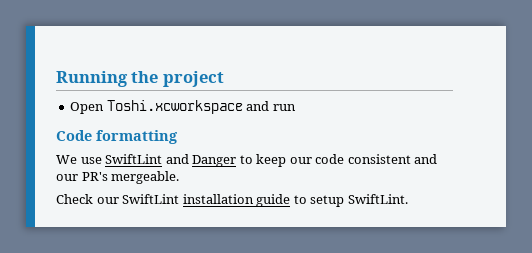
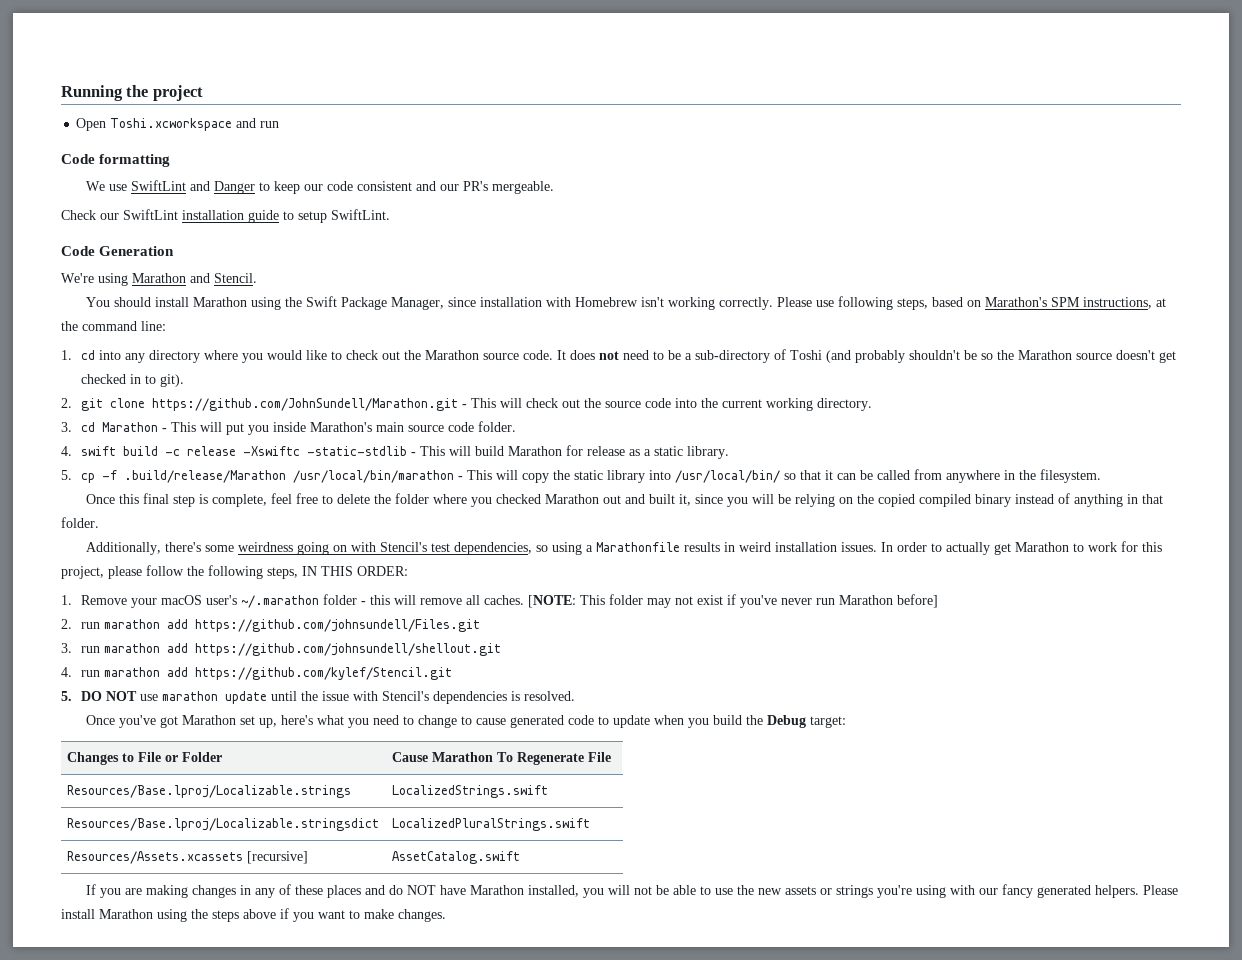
(408, 199) none -> [61,246,175,256] [61,273,257,286] [85,296,1166,310] [61,321,166,331] [61,349,1177,363] [81,374,185,387] [61,398,873,411] [61,421,517,435] [61,445,730,459] [61,469,1102,483] [85,493,1163,507] [61,517,99,528] [85,541,1162,555] [61,565,408,579] [61,594,939,608] [61,619,481,632] [61,643,502,656] [61,667,453,680] [61,691,576,704] [85,715,846,728] [67,752,223,765] [392,752,612,765] [67,785,352,798] [392,785,549,798] [67,818,380,831] [392,818,591,831] [67,851,309,864] [392,851,521,864] [85,884,1178,898] [61,908,446,922] // Code Generation // We're using Marathon and Stencil. // You should install Marathon using the Swift Package Manager, since installation with Homebrew isn't working correctly. Please use following steps, based on Marathon's SPM instructions, at the command line: // 1. cd into any directory where you would like to check out the Marathon source code. It does not need to be a sub-directory of Toshi (and probably shouldn't be so the Marathon source doesn't get checked in to git). // 2. git clone https://github.com/JohnSundell/Marathon.git - This will check out the source code into the current working directory. // 3. cd Marathon - This will put you inside Marathon's main source code folder. // 4. swift build -c release -Xswiftc -static-stdlib - This will build Marathon for release as a static library. // 5. cp -f .build/release/Marathon /usr/local/bin/marathon - This will copy the static library into /usr/local/bin/ so that it can be called from anywhere in the filesystem. // Once this final step is complete, feel free to delete the folder where you checked Marathon out and built it, since you will be relying on the copied compiled binary instead of anything in that folder. // Additionally, there's some weirdness going on with Stencil's test dependencies, so using a Marathonfile results in weird installation issues. In order to actually get Marathon to work for this project, please follow the following steps, IN THIS ORDER: // 1. Remove your macOS user's ~/.marathon folder - this will remove all caches. [NOTE: This folder may not exist if you've never run Marathon before] // 2. run marathon add https://github.com/johnsundell/Files.git // 3. run marathon add https://github.com/johnsundell/shellout.git // 4. run marathon add https://github.com/kylef/Stencil.git // 5. DO NOT use marathon update until the issue with Stencil's dependencies is resolved. // Once you've got Marathon set up, here's what you need to change to cause generated code to update when you build the Debug target: // Changes to File or Folder | Cause Marathon To Regenerate File // Resources/Base.lproj/Localizable.strings | LocalizedStrings.swift // Resources/Base.lproj/Localizable.stringsdict | LocalizedPluralStrings.swift // Resources/Assets.xcassets [recursive] | AssetCatalog.swift // If you are making changes in any of these places and do NOT have Marathon installed, you will not be able to use the new assets or strings you're using with our fancy generated helpers. Please install Marathon using the steps above if you want to make changes.

